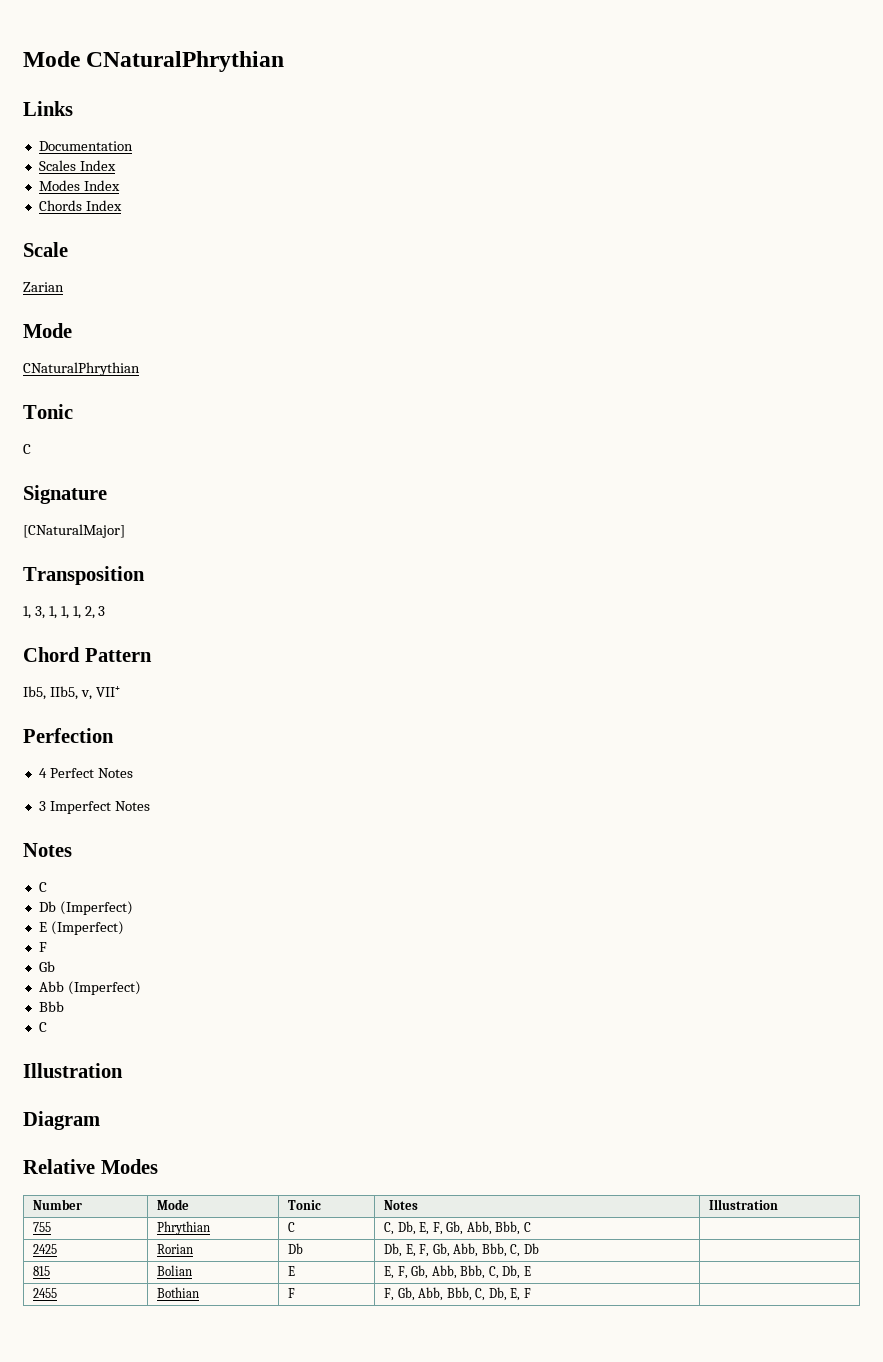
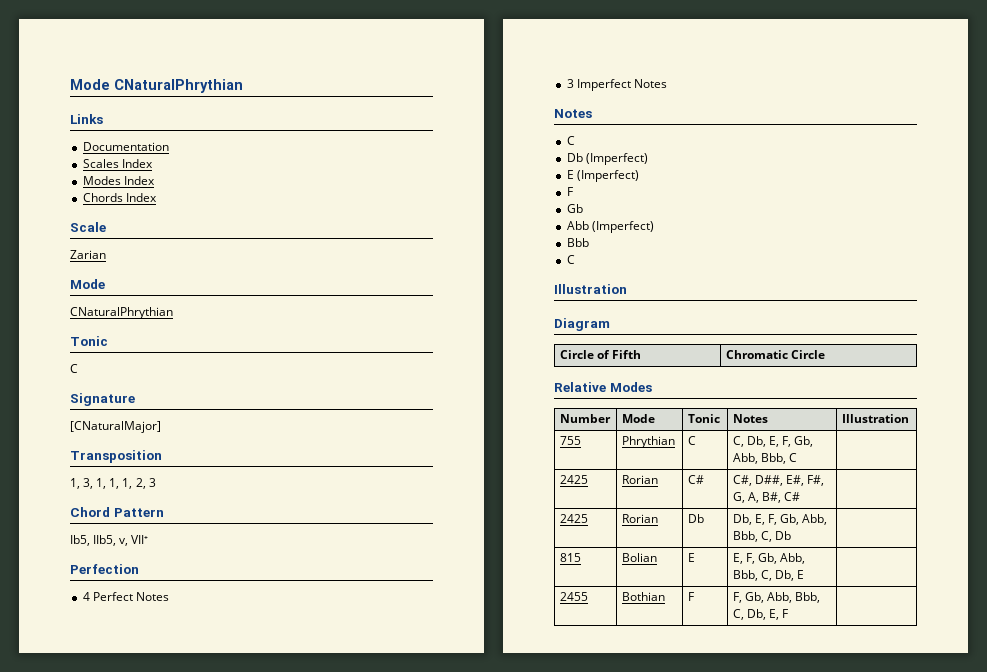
(100, 1120) none -> [559,350,642,359] [725,350,826,359] // Circle of Fifth | Chromatic Circle
(531, 1227) none -> [559,475,588,484] [621,475,658,484] [687,475,704,484] [732,475,825,486] [732,492,801,503] // 2425 | Rorian | C# | C#, D##, E#, F#, G, A, B#, C# |

